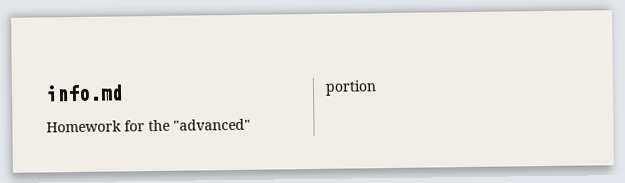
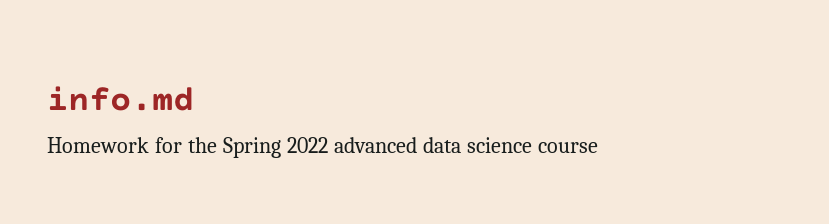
[173,118,251,131] [325,80,377,96] "advanced" portion -> [222,137,598,158] Spring 2022 advanced data science course

